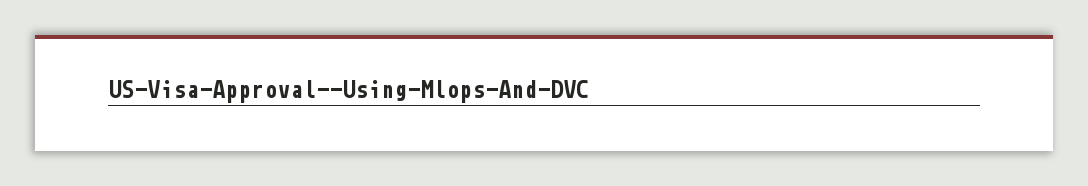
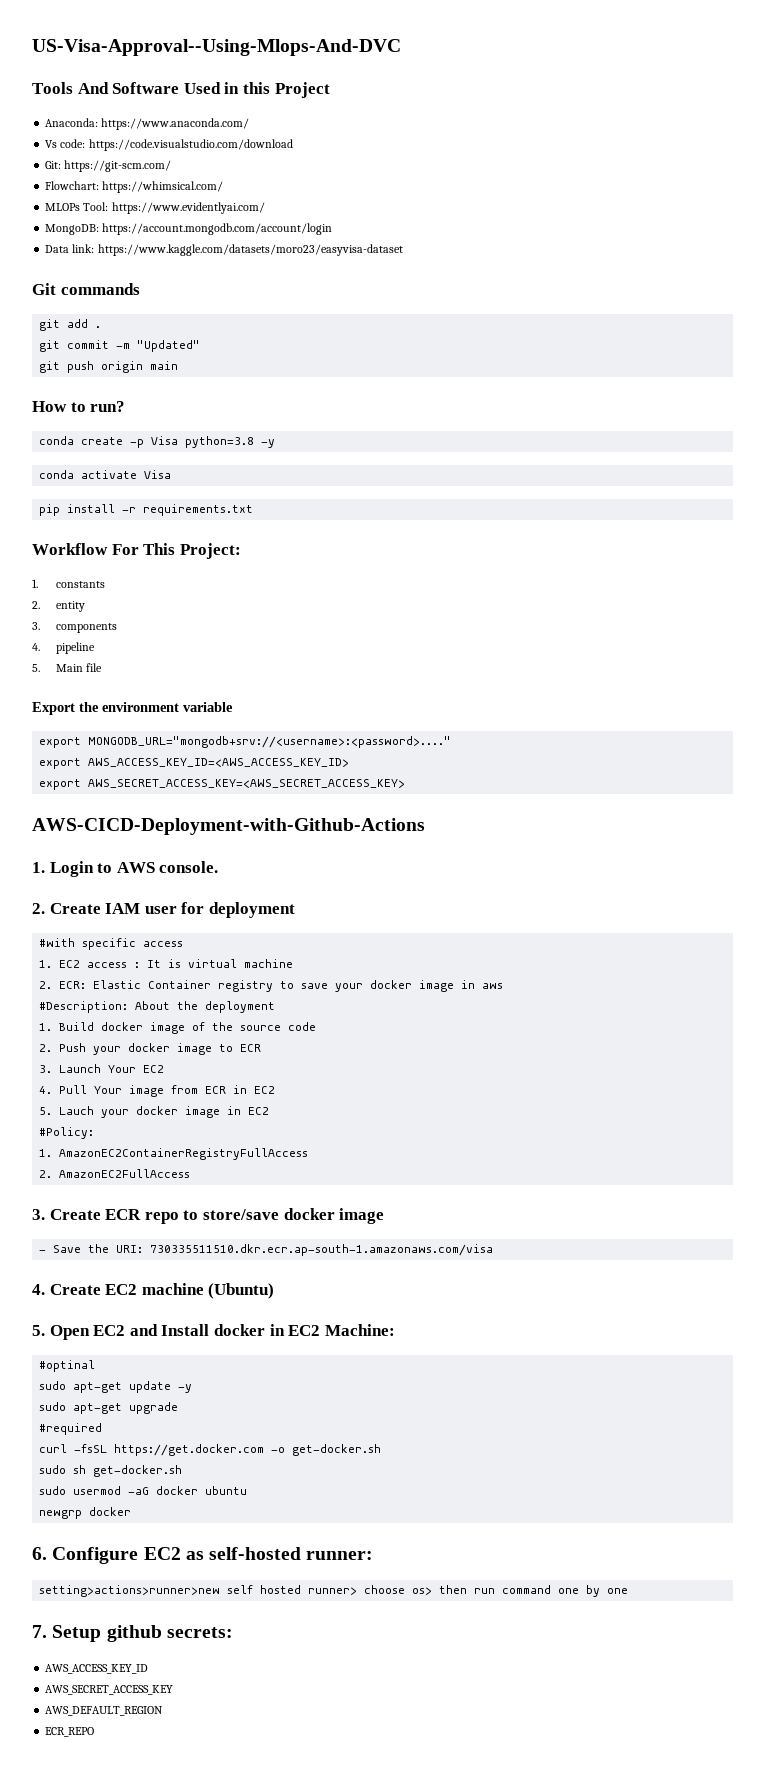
(589, 91) none -> [32,82,330,98] [45,118,250,130] [45,139,293,151] [45,160,172,172] [45,181,224,193] [45,202,265,214] [45,223,333,235] [45,244,403,256] [32,283,140,295] [39,319,102,331] [39,340,201,352] [39,361,179,373] [32,401,126,412] [39,436,276,448] [39,470,172,479] [39,504,254,516] [32,543,241,559] [32,579,105,588] [32,601,85,612] [32,622,117,633] [32,642,95,654] [32,663,102,672] [32,702,233,715] [39,736,452,748] [39,758,350,769] [39,779,406,790] [32,818,425,835] [32,861,219,877] [32,902,295,918] [39,938,184,950] [39,959,294,968] [39,980,504,992] [39,1001,276,1013] [39,1022,317,1034] [39,1043,262,1055] [39,1064,165,1073] [39,1085,276,1097] [39,1106,270,1118] [39,1127,95,1139] [39,1148,309,1160] [39,1169,191,1178] [32,1208,385,1224] [39,1244,494,1256] [32,1283,275,1299] [32,1324,395,1340] [39,1360,96,1372] [39,1381,193,1393] [39,1402,179,1414] [39,1423,103,1435] [39,1444,382,1456] [39,1465,183,1477] [39,1486,248,1495] [39,1507,132,1519] [32,1547,374,1564] [39,1585,629,1597] [32,1625,233,1642] [45,1664,149,1674] [45,1685,174,1695] [45,1706,164,1716] [45,1727,95,1737] // Tools And Software Used in this Project // Anaconda: https://www.anaconda.com/ // Vs code: https://code.visualstudio.com/download // Git: https://git-scm.com/ // Flowchart: https://whimsical.com/ // MLOPs Tool: https://www.evidentlyai.com/ // MongoDB: https://account.mongodb.com/account/login // Data link: https://www.kaggle.com/datasets/moro23/easyvisa-dataset // Git commands // git add . // git commit -m "Updated" // git push origin main // How to run? // conda create -p Visa python=3.8 -y // conda activate Visa // pip install -r requirements.txt // Workflow For This Project: // 1. constants // 2. entity // 3. components // 4. pipeline // 5. Main file // Export the environment variable // export MONGODB_URL="mongodb+srv://<username>:<password>...." // export AWS_ACCESS_KEY_ID=<AWS_ACCESS_KEY_ID> // export AWS_SECRET_ACCESS_KEY=<AWS_SECRET_ACCESS_KEY> // AWS-CICD-Deployment-with-Github-Actions // 1. Login to AWS console. // 2. Create IAM user for deployment // #with specific access // 1. EC2 access : It is virtual machine // 2. ECR: Elastic Container registry to save your docker image in aws // #Description: About the deployment // 1. Build docker image of the source code // 2. Push your docker image to ECR // 3. Launch Your EC2 // 4. Pull Your image from ECR in EC2 // 5. Lauch your docker image in EC2 // #Policy: // 1. AmazonEC2ContainerRegistryFullAccess // 2. AmazonEC2FullAccess // 3. Create ECR repo to store/save docker image // - Save the URI: 730335511510.dkr.ecr.ap-south-1.amazonaws.com/visa // 4. Create EC2 machine (Ubuntu) // 5. Open EC2 and Install docker in EC2 Machine: // #optinal // sudo apt-get update -y // sudo apt-get upgrade // #required // curl -fsSL https://get.docker.com -o get-docker.sh // sudo sh get-docker.sh // sudo usermod -aG docker ubuntu // newgrp docker // 6. Configure EC2 as self-hosted runner: // setting>actions>runner>new self hosted runner> choose os> then run command one by one // 7. Setup github secrets: // AWS_ACCESS_KEY_ID // AWS_SECRET_ACCESS_KEY // AWS_DEFAULT_REGION // ECR_REPO

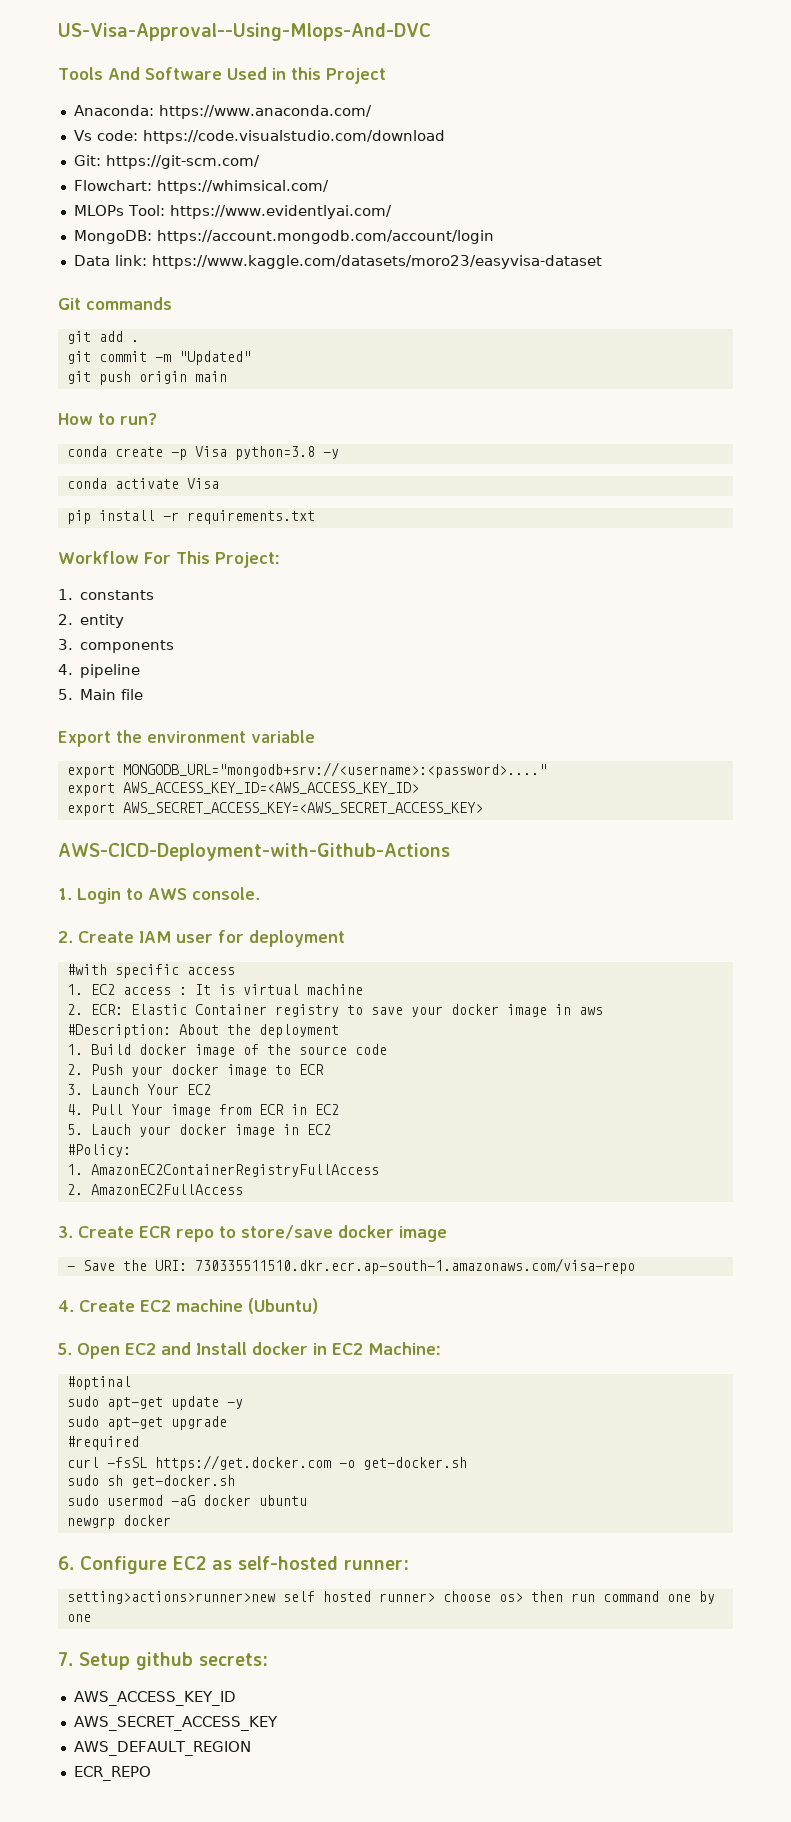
[150,1244,494,1256] 730335511510.dkr.ecr.ap-south-1.amazonaws.com/visa -> [194,1258,635,1274] 730335511510.dkr.ecr.ap-south-1.amazonaws.com/visa-repo

